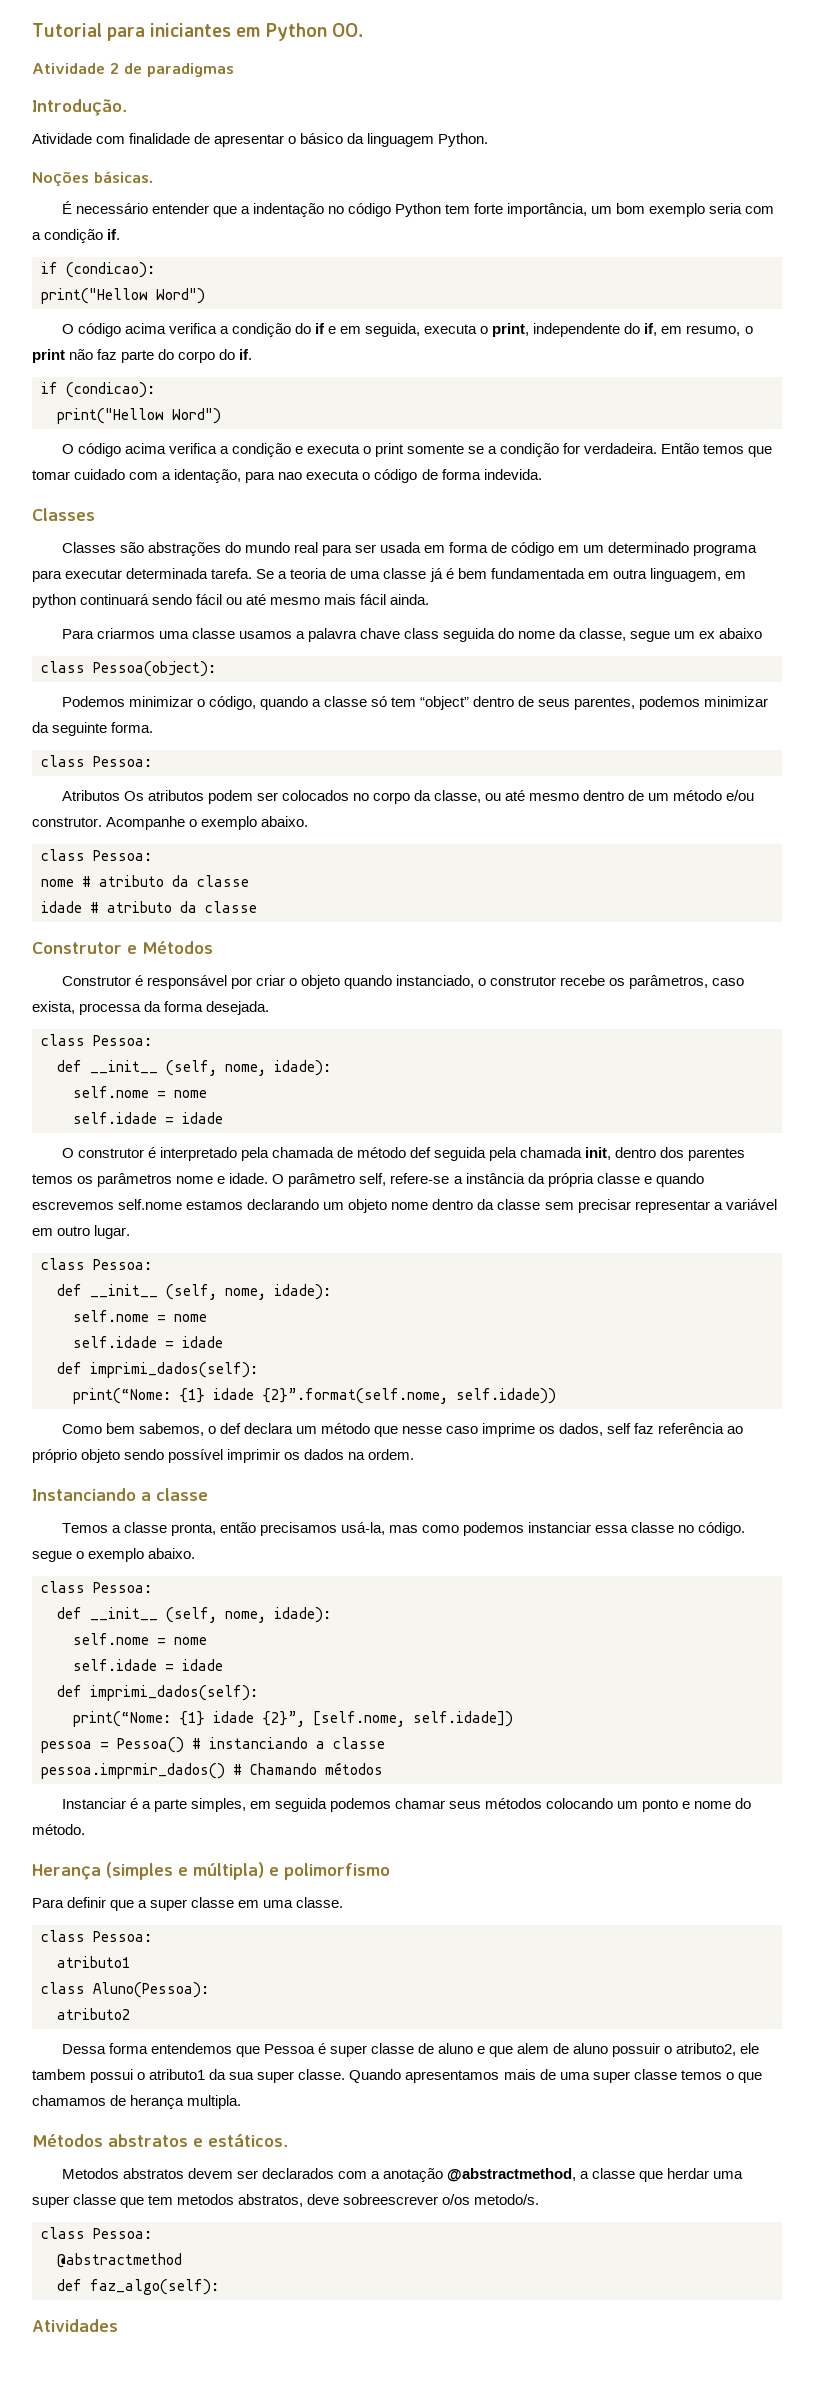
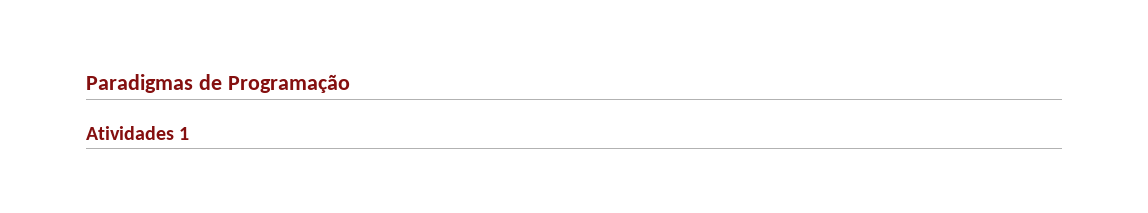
[32,23,363,41] [32,63,234,77] [32,99,127,116] [32,133,489,147] [32,171,154,186] [61,201,775,217] [32,229,121,243] [41,262,155,278] [41,288,205,304] [61,323,753,337] [32,349,253,363] [41,382,155,398] [57,408,221,424] [61,443,773,457] [32,469,542,483] [32,508,95,521] [61,542,758,556] [32,568,746,582] [32,594,430,608] [61,628,763,642] [41,661,216,677] [61,696,769,710] [32,722,154,736] [41,755,152,767] [61,790,755,804] [32,816,309,830] [41,849,152,861] [41,875,249,887] [41,901,257,913] [32,941,213,954] [61,975,745,989] [32,1001,270,1015] [41,1034,152,1046] [57,1060,331,1076] [73,1086,207,1098] [73,1112,223,1124] [61,1147,746,1161] [32,1173,704,1187] [32,1199,777,1213] [32,1225,131,1239] [41,1258,152,1270] [57,1284,331,1300] [73,1310,207,1322] [73,1336,223,1348] [57,1362,258,1378] [73,1388,556,1404] [61,1423,744,1437] [32,1449,415,1463] [32,1488,208,1501] [61,1522,746,1536] [32,1548,196,1562] [41,1581,152,1593] [57,1607,331,1623] [73,1633,207,1645] [73,1659,223,1671] [57,1685,258,1701] [73,1711,513,1727] [41,1737,385,1753] [41,1762,383,1779] [61,1798,752,1812] [32,1824,85,1835] [32,1862,390,1880] [32,1897,344,1911] [41,1930,152,1942] [57,1956,130,1968] [41,1982,209,1998] [57,2008,130,2020] [61,2043,760,2057] [32,2069,762,2083] [32,2095,242,2109] [32,2133,288,2147] [61,2168,744,2182] [32,2194,540,2208] [41,2227,152,2239] [57,2253,182,2268] [57,2279,219,2295] Tutorial para iniciantes em Python OO. // Atividade 2 de paradigmas // Introdução. // Atividade com finalidade de apresentar o básico da linguagem Python. // Noções básicas. // É necessário entender que a indentação no código Python tem forte importância, um bom exemplo seria com a condição if. // if (condicao): // print("Hellow Word") // O código acima verifica a condição do if e em seguida, executa o print, independente do if, em resumo, o print não faz parte do corpo do if. // if (condicao): // print("Hellow Word") // O código acima verifica a condição e executa o print somente se a condição for verdadeira. Então temos que tomar cuidado com a identação, para nao executa o código de forma indevida. // Classes // Classes são abstrações do mundo real para ser usada em forma de código em um determinado programa para executar determinada tarefa. Se a teoria de uma classe já é bem fundamentada em outra linguagem, em python continuará sendo fácil ou até mesmo mais fácil ainda. // Para criarmos uma classe usamos a palavra chave class seguida do nome da classe, segue um ex abaixo // class Pessoa(object): // Podemos minimizar o código, quando a classe só tem “object” dentro de seus parentes, podemos minimizar da seguinte forma. // class Pessoa: // Atributos Os atributos podem ser colocados no corpo da classe, ou até mesmo dentro de um método e/ou construtor. Acompanhe o exemplo abaixo. // class Pessoa: // nome # atributo da classe // idade # atributo da classe // Construtor e Métodos // Construtor é responsável por criar o objeto quando instanciado, o construtor recebe os parâmetros, caso exista, processa da forma desejada. // class Pessoa: // def __init__ (self, nome, idade): // self.nome = nome // self.idade = idade // O construtor é interpretado pela chamada de método def seguida pela chamada init, dentro dos parentes temos os parâmetros nome e idade. O parâmetro self, refere-se a instância da própria classe e quando escrevemos self.nome estamos declarando um objeto nome dentro da classe sem precisar representar a variável em outro lugar. // class Pessoa: // def __init__ (self, nome, idade): // self.nome = nome // self.idade = idade // def imprimi_dados(self): // print(“Nome: {1} idade {2}”.format(self.nome, self.idade)) // Como bem sabemos, o def declara um método que nesse caso imprime os dados, self faz referência ao próprio objeto sendo possível imprimir os dados na ordem. // Instanciando a classe // Temos a classe pronta, então precisamos usá-la, mas como podemos instanciar essa classe no código. segue o exemplo abaixo. // class Pessoa: // def __init__ (self, nome, idade): // self.nome = nome // self.idade = idade // def imprimi_dados(self): // print(“Nome: {1} idade {2}”, [self.nome, self.idade]) // pessoa = Pessoa() # instanciando a classe // pessoa.imprmir_dados() # Chamando métodos // Instanciar é a parte simples, em seguida podemos chamar seus métodos colocando um ponto e nome do método. // Herança (simples e múltipla) e polimorfismo // Para definir que a super classe em uma classe. // class Pessoa: // atributo1 // class Aluno(Pessoa): // atributo2 // Dessa forma entendemos que Pessoa é super classe de aluno e que alem de aluno possuir o atributo2, ele tambem possui o atributo1 da sua super classe. Quando apresentamos mais de uma super classe temos o que chamamos de herança multipla. // Métodos abstratos e estáticos. // Metodos abstratos devem ser declarados com a anotação @abstractmethod, a classe que herdar uma super classe que tem metodos abstratos, deve sobreescrever o/os metodo/s. // class Pessoa: // @abstractmethod // def faz_algo(self): -> [86,74,350,93] Paradigmas de Programação
(118, 2325) none -> [179,127,190,140] 1

